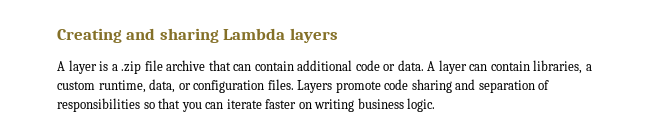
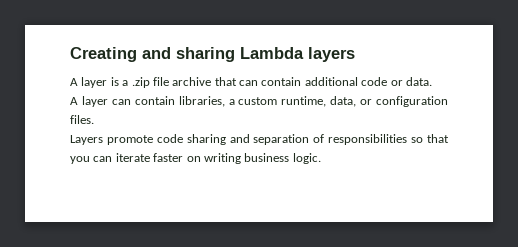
(424, 65) none -> (432, 81) //
(294, 84) none -> (94, 119) //

